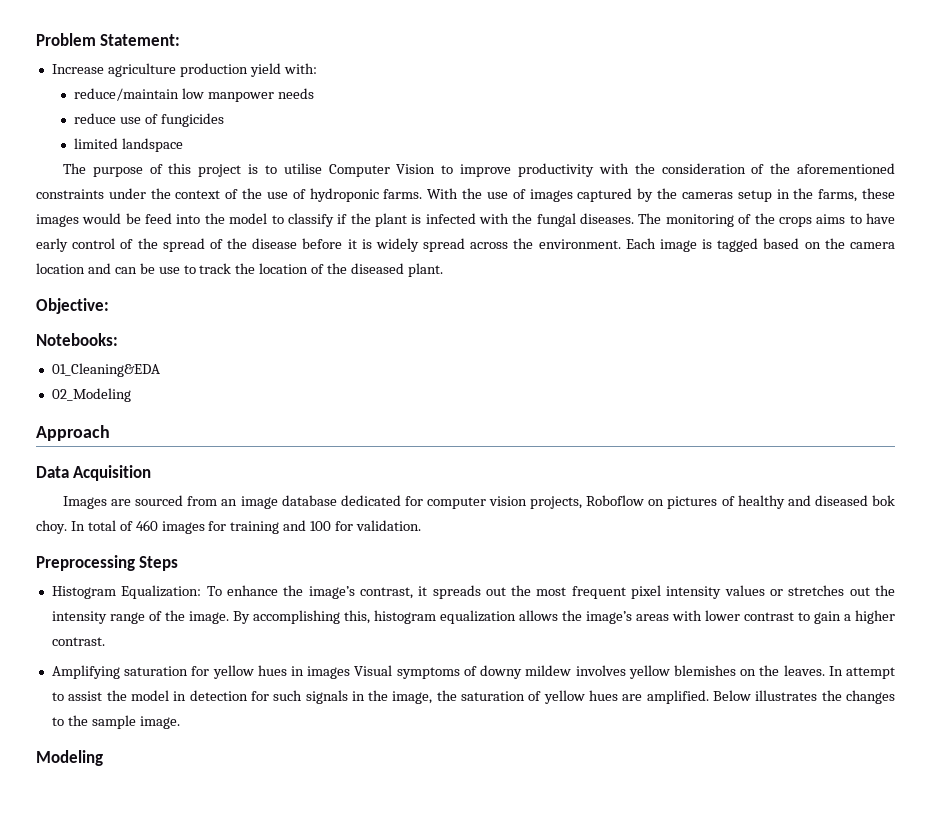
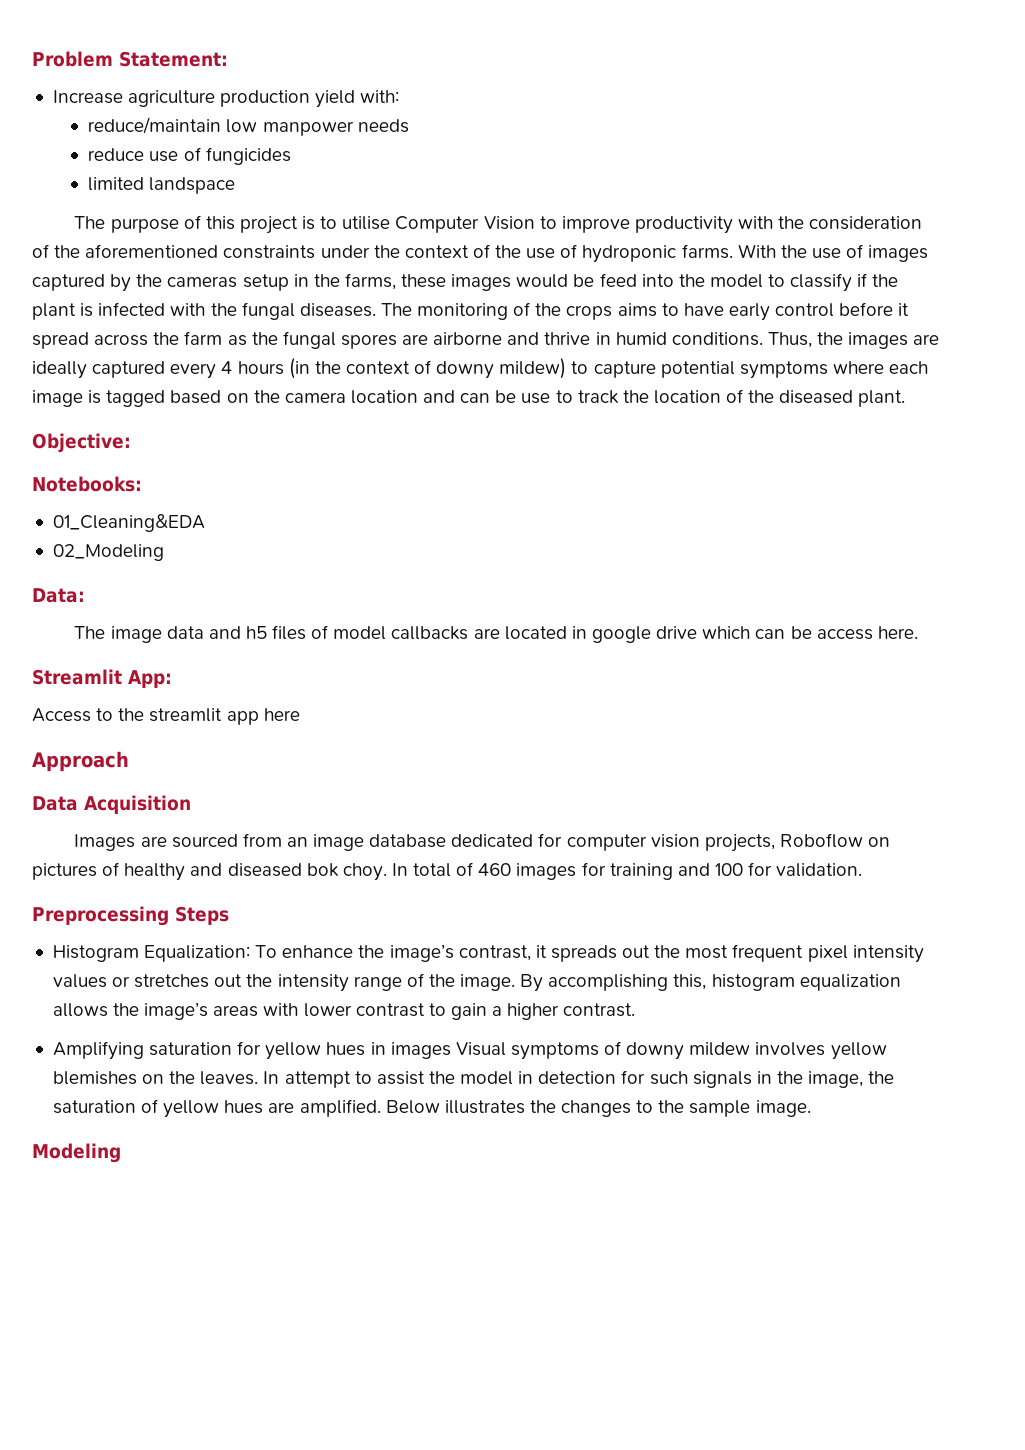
[120,238,656,252] of the spread of the disease before it is widely spread across the environment. Each -> [839,302,910,316] [32,331,940,349] [32,358,929,379] before it spread across the farm as the fungal spores are airborne and thrive in humid conditions. Thus, the images are ideally captured every 4 hours (in the context of downy mildew) to capture potential symptoms where each
(131, 395) none -> [32,588,85,603] [74,625,918,643] [32,669,172,688] [32,708,300,725] // Data: // The image data and h5 files of model callbacks are located in google drive which can be access here. // Streamlit App: // Access to the streamlit app here

